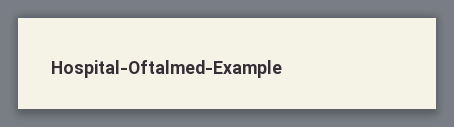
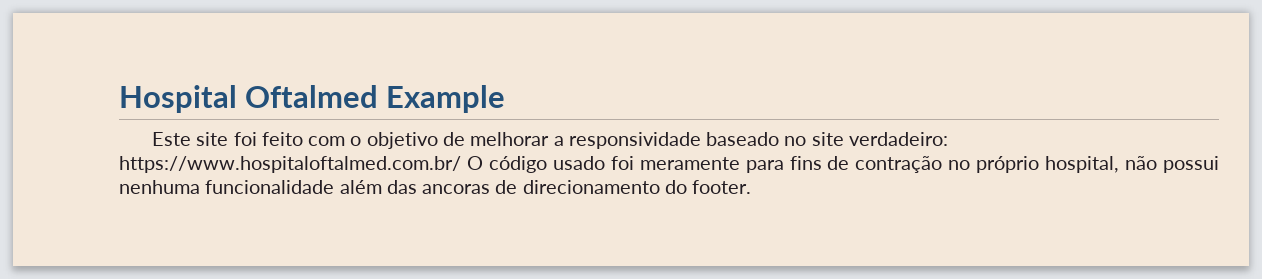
[51,60,282,78] Hospital-Oftalmed-Example -> [119,85,506,113] [152,132,948,149] [119,156,1220,173] [119,180,752,194] Hospital Oftalmed Example // Este site foi feito com o objetivo de melhorar a responsividade baseado no site verdadeiro: https://www.hospitaloftalmed.com.br/ O código usado foi meramente para fins de contração no próprio hospital, não possui nenhuma funcionalidade além das ancoras de direcionamento do footer.

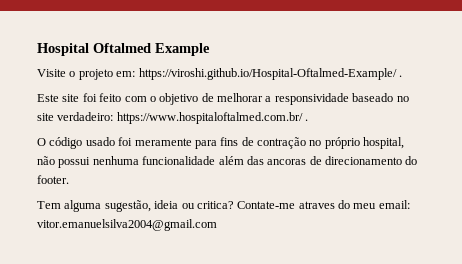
(506, 99) none -> [37,68,402,80] // Visite o projeto em: https://viroshi.github.io/Hospital-Oftalmed-Example/ .
(461, 164) none -> [305,119,309,121] . //
(752, 187) none -> [37,200,410,212] [37,219,217,231] // Tem alguma sugestão, ideia ou critica? Contate-me atraves do meu email: vitor.emanuelsilva2004@gmail.com

